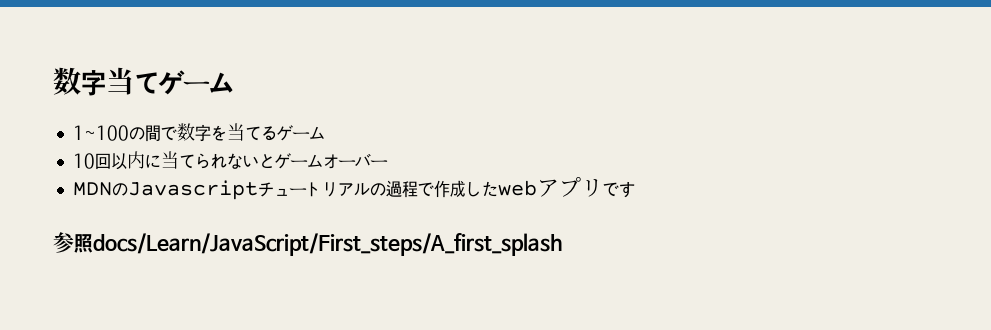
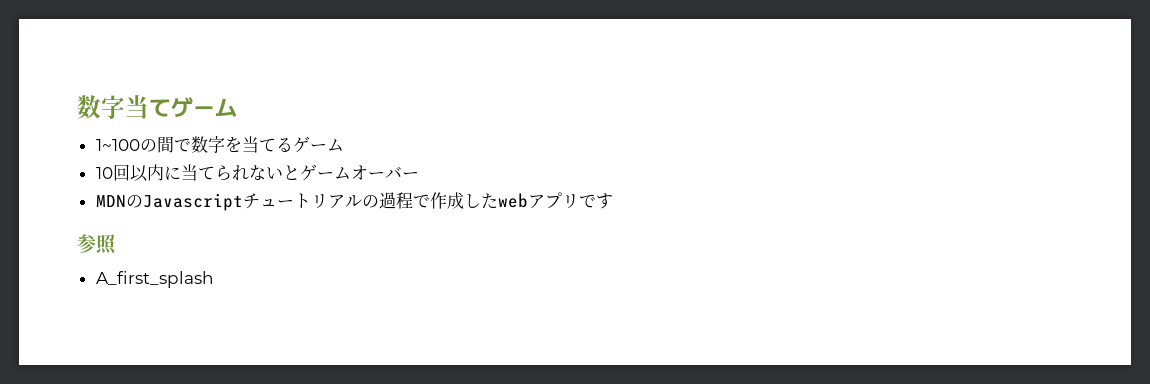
[93,233,562,256] docs/Learn/JavaScript/First_steps/A_first_splash -> [95,271,214,288] // A_first_splash

